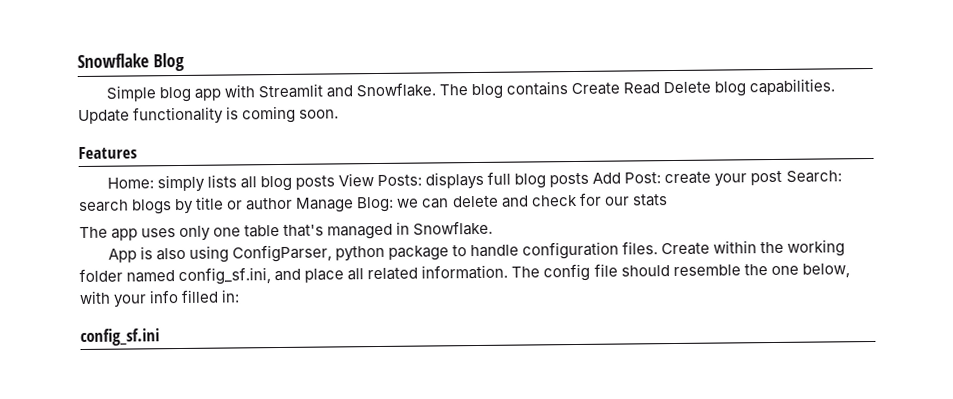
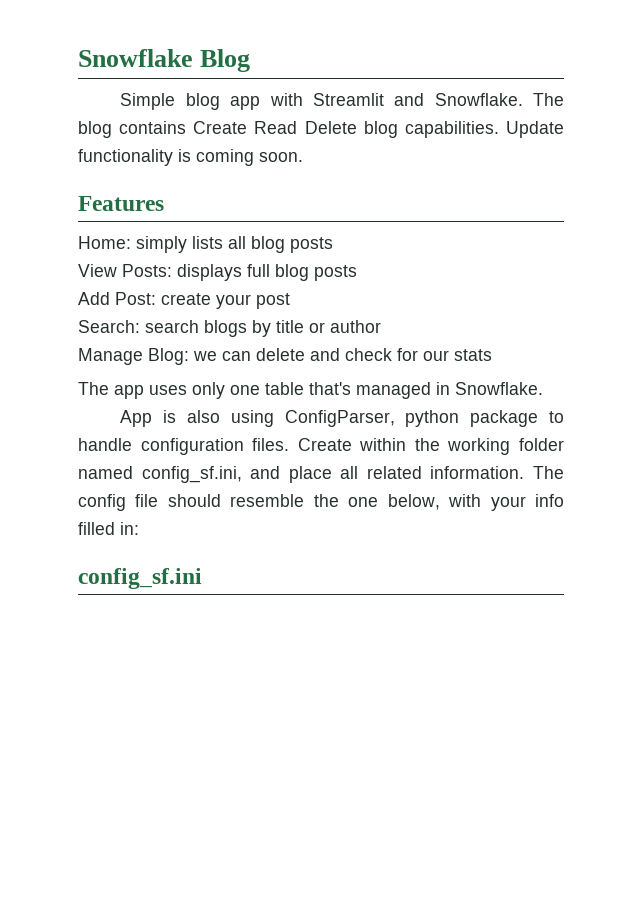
(335, 182) none -> (333, 245) //
(590, 180) none -> (357, 273) //
(783, 178) none -> (290, 301) //
(294, 204) none -> (381, 326) //

